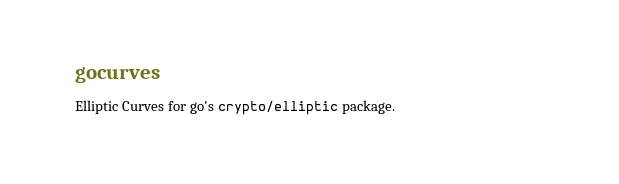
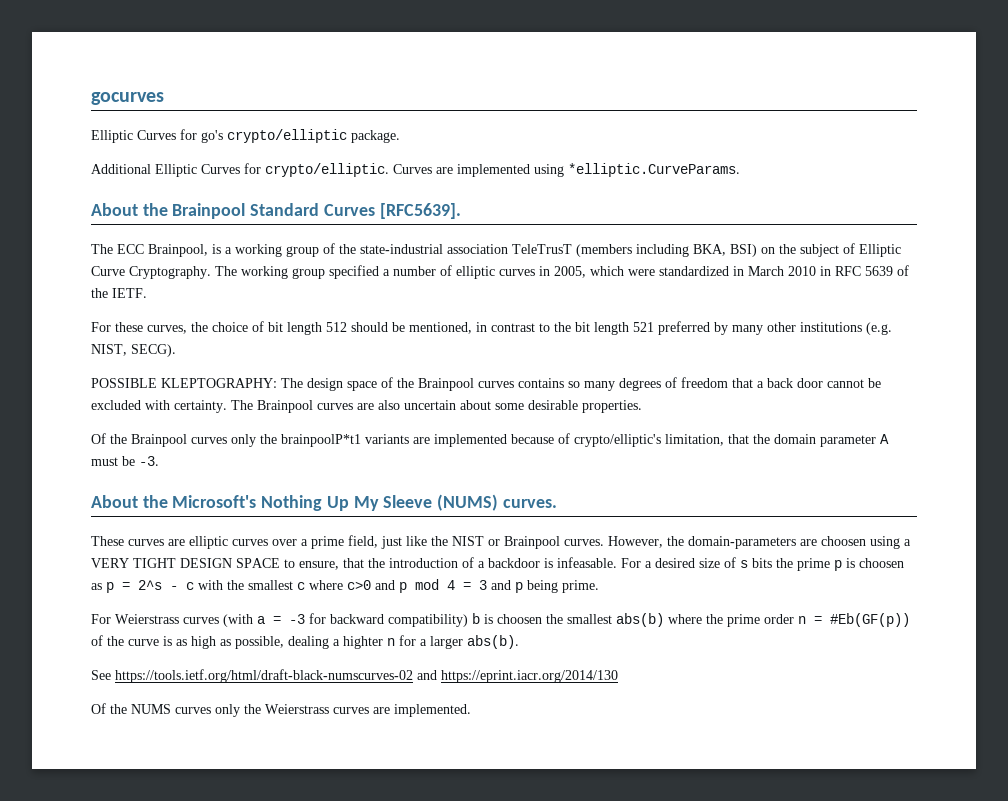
(395, 107) none -> [91,163,740,177] [91,203,461,219] [91,243,901,257] [91,265,909,279] [91,288,147,298] [91,321,892,335] [91,344,176,357] [91,377,881,391] [91,400,642,413] [91,433,889,447] [91,456,159,466] [91,494,557,511] [91,535,911,549] [91,557,904,571] [91,579,599,593] [91,613,910,627] [91,635,519,649] [91,669,618,683] [91,703,471,717] // Additional Elliptic Curves for crypto/elliptic. Curves are implemented using *elliptic.CurveParams. // About the Brainpool Standard Curves [RFC5639]. // The ECC Brainpool, is a working group of the state-industrial association TeleTrusT (members including BKA, BSI) on the subject of Elliptic Curve Cryptography. The working group specified a number of elliptic curves in 2005, which were standardized in March 2010 in RFC 5639 of the IETF. // For these curves, the choice of bit length 512 should be mentioned, in contrast to the bit length 521 preferred by many other institutions (e.g. NIST, SECG). // POSSIBLE KLEPTOGRAPHY: The design space of the Brainpool curves contains so many degrees of freedom that a back door cannot be excluded with certainty. The Brainpool curves are also uncertain about some desirable properties. // Of the Brainpool curves only the brainpoolP*t1 variants are implemented because of crypto/elliptic's limitation, that the domain parameter A must be -3. // About the Microsoft's Nothing Up My Sleeve (NUMS) curves. // These curves are elliptic curves over a prime field, just like the NIST or Brainpool curves. However, the domain-parameters are choosen using a VERY TIGHT DESIGN SPACE to ensure, that the introduction of a backdoor is infeasable. For a desired size of s bits the prime p is choosen as p = 2^s - c with the smallest c where c>0 and p mod 4 = 3 and p being prime. // For Weierstrass curves (with a = -3 for backward compatibility) b is choosen the smallest abs(b) where the prime order n = #Eb(GF(p)) of the curve is as high as possible, dealing a highter n for a larger abs(b). // See https://tools.ietf.org/html/draft-black-numscurves-02 and https://eprint.iacr.org/2014/130 // Of the NUMS curves only the Weierstrass curves are implemented.

